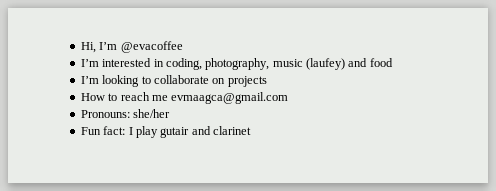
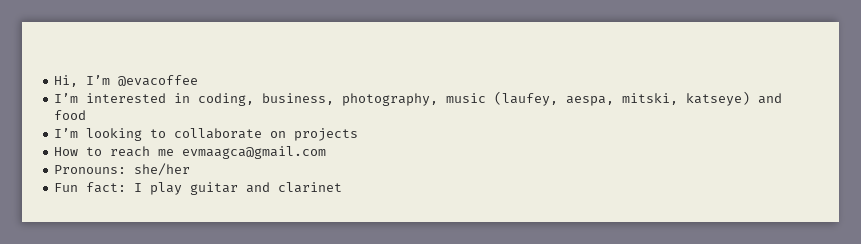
(202, 64) none -> [262,93,335,105] business,
[306,58,345,70] (laufey) -> [494,91,751,106] (laufey, aespa, mitski, katseye)
[160,127,190,138] gutair -> [190,182,239,195] guitar

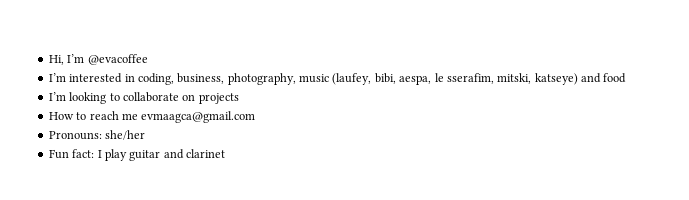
[566,96,615,106] aespa, -> [374,73,494,85] bibi, aespa, le sserafim,

